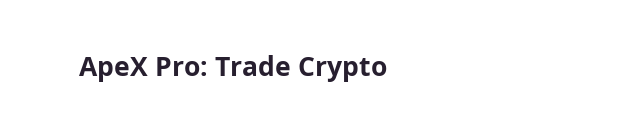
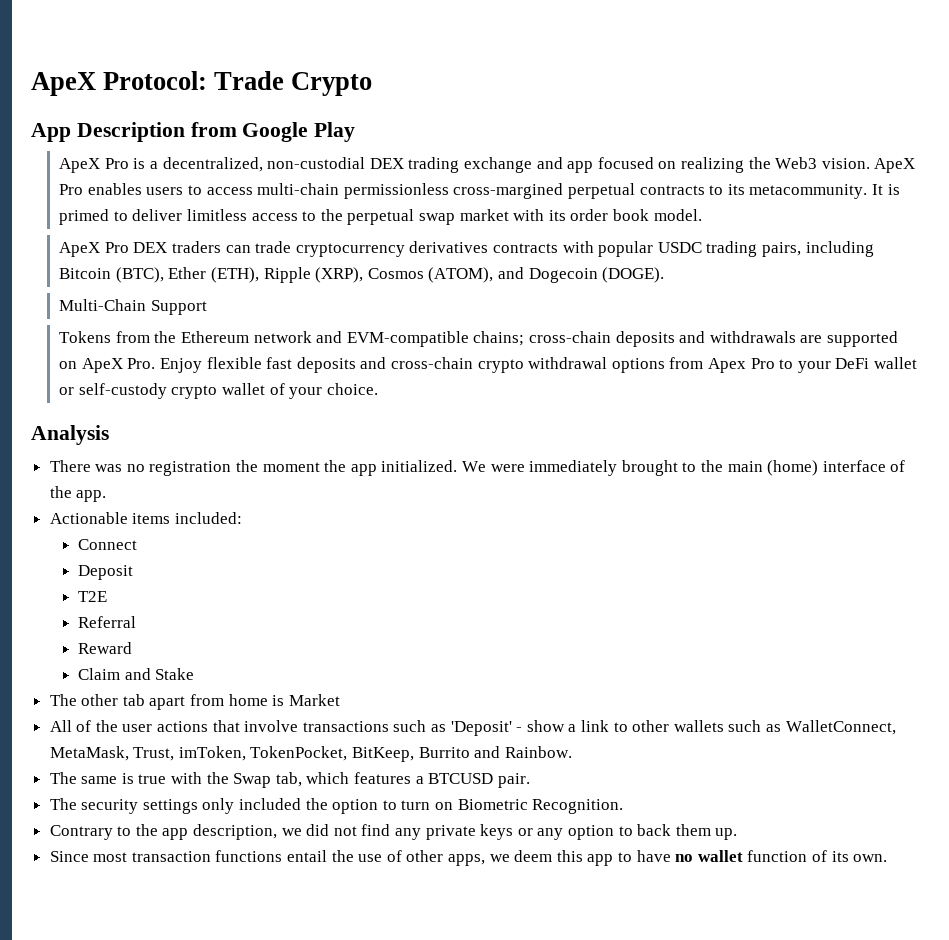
[79,57,209,82] ApeX Pro: -> [31,71,208,96] ApeX Protocol:
(388, 69) none -> [31,122,356,142] [59,157,916,173] [59,183,900,199] [59,209,702,225] [59,241,874,257] [59,267,665,283] [59,299,207,315] [59,331,898,347] [59,357,917,373] [59,383,378,399] [31,425,109,445] [49,460,906,476] [49,486,107,502] [49,512,242,524] [78,539,138,550] [78,565,134,580] [78,591,108,602] [78,616,137,628] [78,642,133,654] [78,668,195,680] [49,694,340,710] [49,720,896,736] [49,746,572,762] [49,772,530,788] [49,798,624,814] [49,824,738,840] [49,850,888,866] // App Description from Google Play // ApeX Pro is a decentralized, non-custodial DEX trading exchange and app focused on realizing the Web3 vision. ApeX Pro enables users to access multi-chain permissionless cross-margined perpetual contracts to its metacommunity. It is primed to deliver limitless access to the perpetual swap market with its order book model. // ApeX Pro DEX traders can trade cryptocurrency derivatives contracts with popular USDC trading pairs, including Bitcoin (BTC), Ether (ETH), Ripple (XRP), Cosmos (ATOM), and Dogecoin (DOGE). // Multi-Chain Support // Tokens from the Ethereum network and EVM-compatible chains; cross-chain deposits and withdrawals are supported on ApeX Pro. Enjoy flexible fast deposits and cross-chain crypto withdrawal options from Apex Pro to your DeFi wallet or self-custody crypto wallet of your choice. // Analysis // There was no registration the moment the app initialized. We were immediately brought to the main (home) interface of the app. // Actionable items included: // Connect // Deposit // T2E // Referral // Reward // Claim and Stake // The other tab apart from home is Market // All of the user actions that involve transactions such as 'Deposit' - show a link to other wallets such as WalletConnect, MetaMask, Trust, imToken, TokenPocket, BitKeep, Burrito and Rainbow. // The same is true with the Swap tab, which features a BTCUSD pair. // The security settings only included the option to turn on Biometric Recognition. // Contrary to the app description, we did not find any private keys or any option to back them up. // Since most transaction functions entail the use of other apps, we deem this app to have no wallet function of its own.

